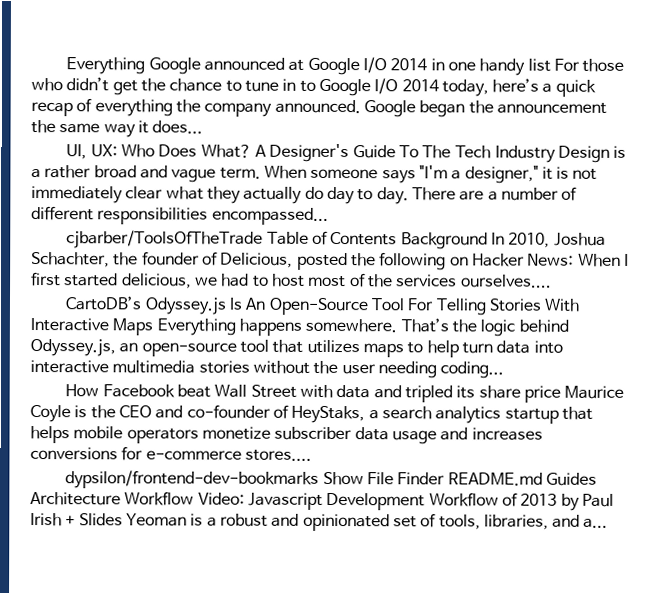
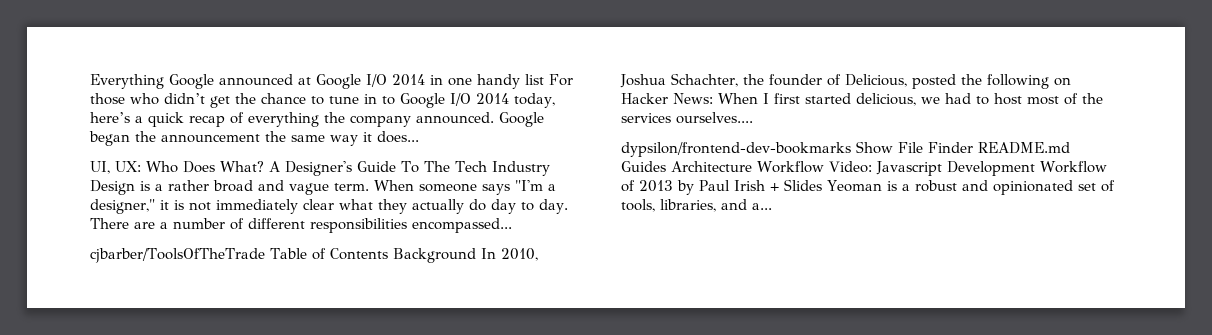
[65,296,580,316] [30,318,569,337] [30,339,563,358] [30,360,505,379] [65,384,625,403] [30,404,593,424] [30,426,543,445] [30,446,312,461] // CartoDB’s Odyssey.js Is An Open-Source Tool For Telling Stories With Interactive Maps Everything happens somewhere. That’s the logic behind Odyssey.js, an open-source tool that utilizes maps to help turn data into interactive multimedia stories without the user needing coding... // How Facebook beat Wall Street with data and tripled its share price Maurice Coyle is the CEO and co-founder of HeyStaks, a search analytics startup that helps mobile operators monetize subscriber data usage and increases conversions for e-commerce stores.... -> (753, 118) none

